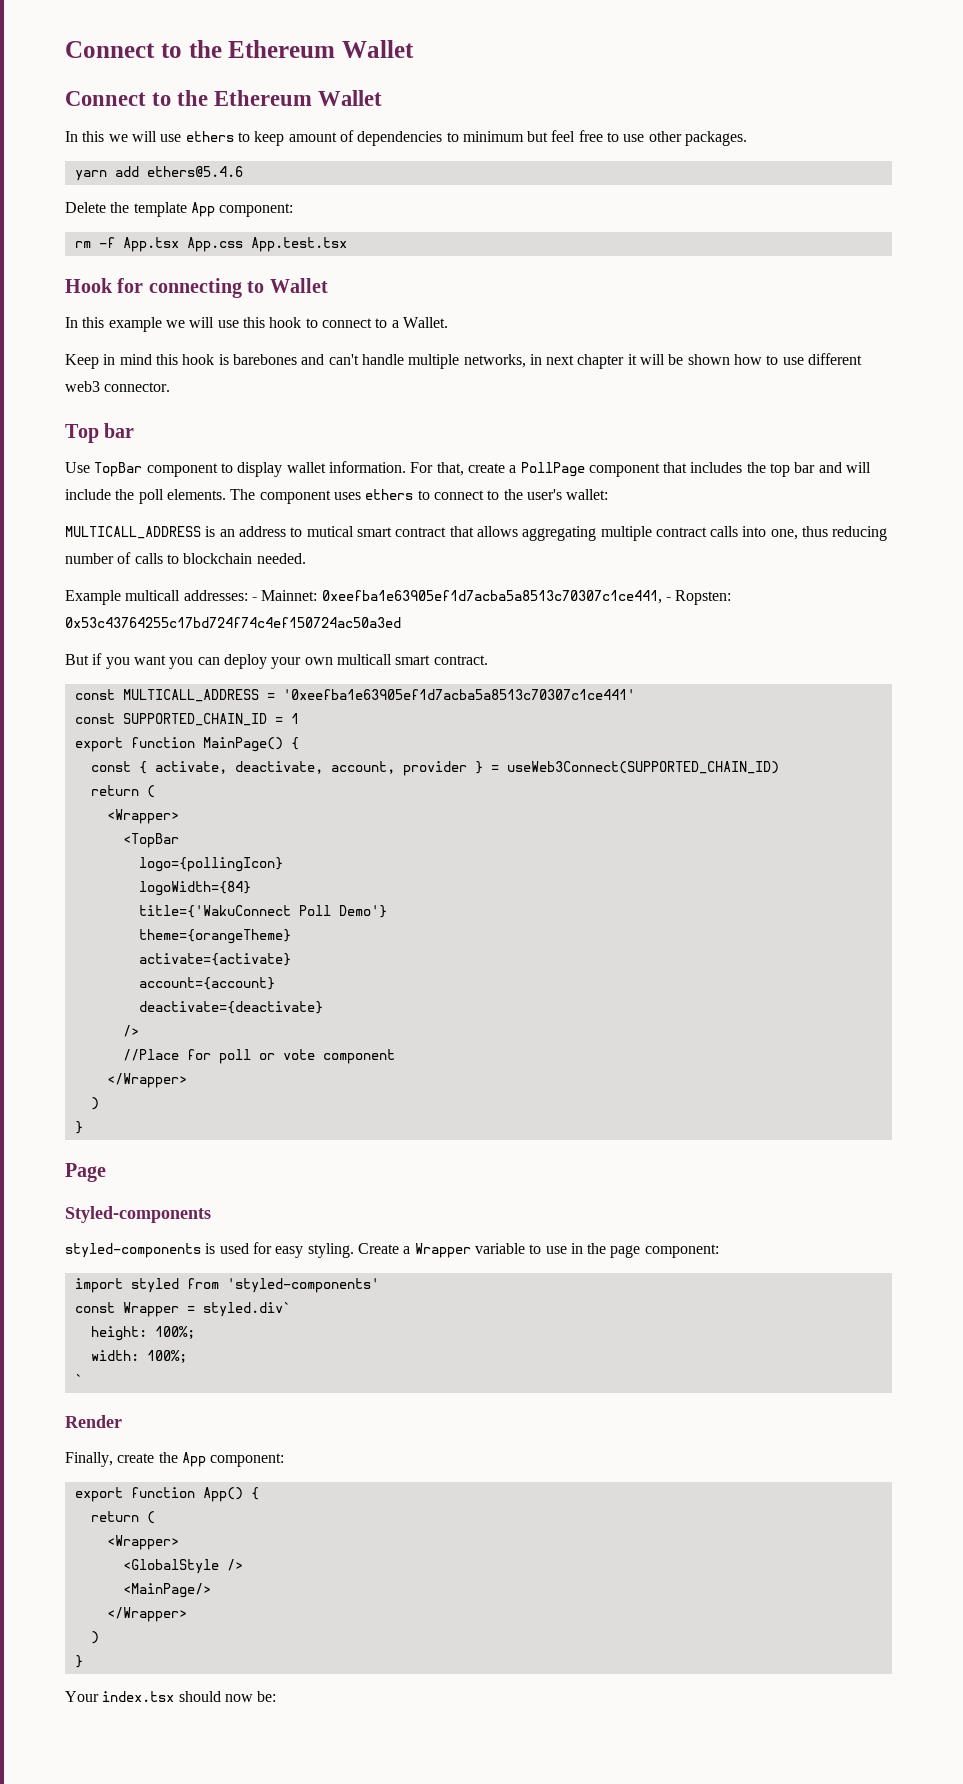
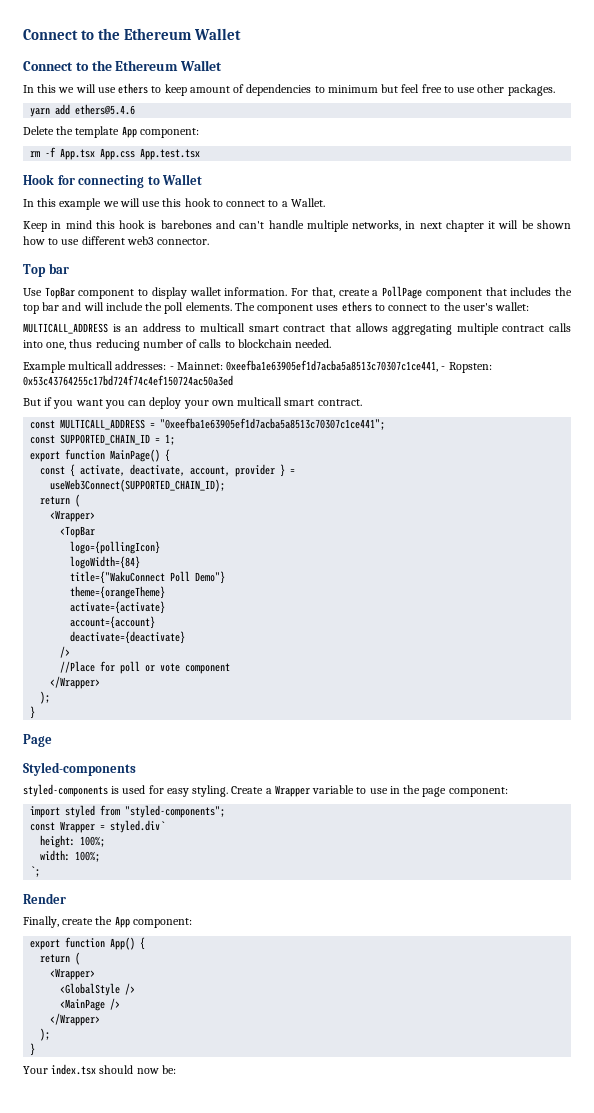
[306,526,354,537] mutical -> [200,323,246,332] multicall
[282,689,635,700] '0xeefba1e63905ef1d7acba5a8513c70307c1ce441' -> [160,418,386,430] "0xeefba1e63905ef1d7acba5a8513c70307c1ce441";
[290,713,299,724] 1 -> [165,434,176,445] 1;
[506,761,779,774] useWeb3Connect(SUPPORTED_CHAIN_ID) -> [50,479,226,492] // useWeb3Connect(SUPPORTED_CHAIN_ID);
[138,905,387,918] title={'WakuConnect Poll Demo'} -> [70,571,226,584] title={"WakuConnect Poll Demo"}
[90,1097,99,1110] ) -> [40,691,51,704] );
[226,1278,379,1293] 'styled-components' -> [125,805,226,818] "styled-components";
[74,1374,83,1385] ` -> [30,866,41,877] `;
[122,1583,211,1598] [106,1607,187,1622] [90,1631,99,1644] <MainPage/> // </Wrapper> // ) -> [60,998,121,1011] [50,1013,101,1026] [40,1028,51,1041] <MainPage /> // </Wrapper> // );

